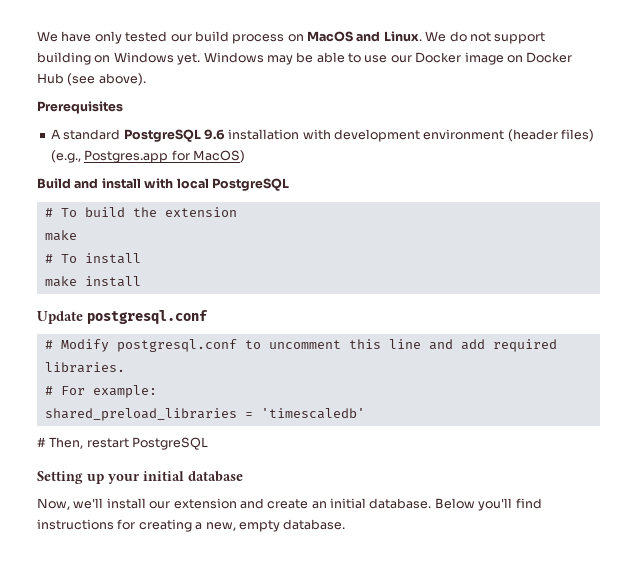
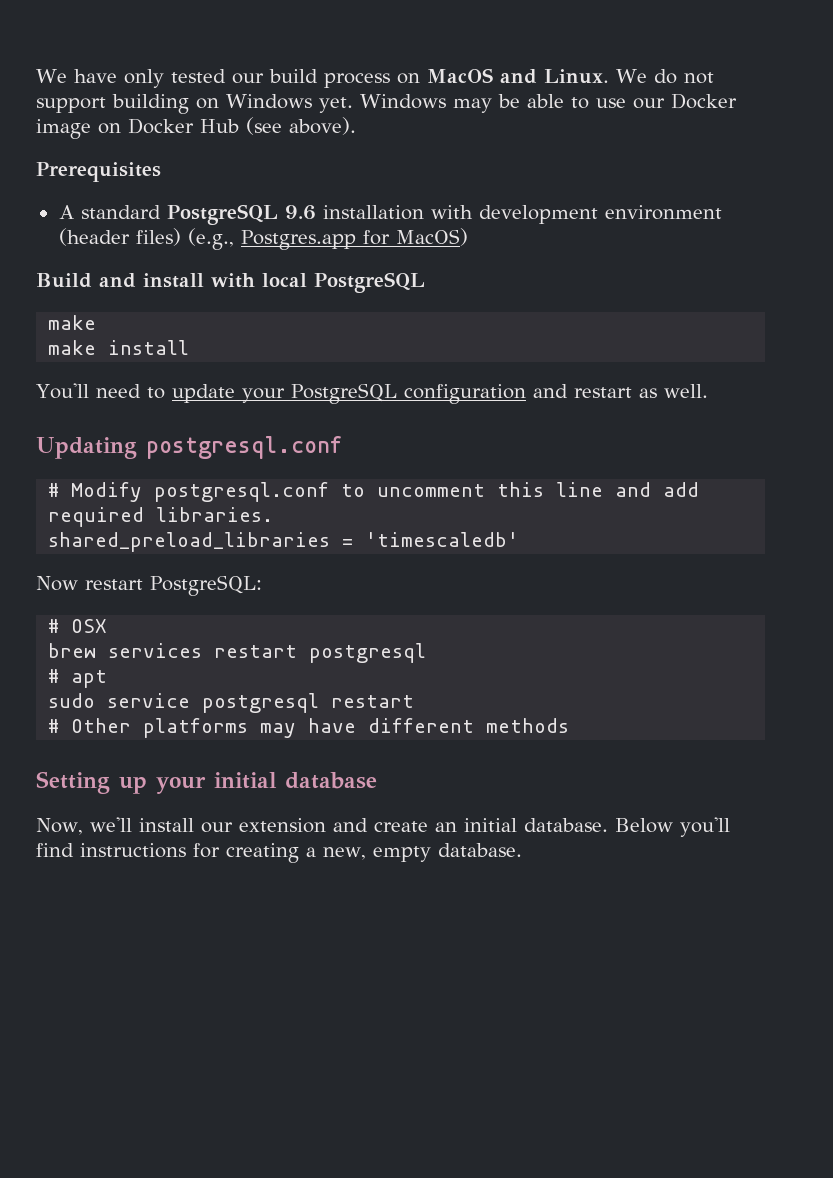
[44,207,237,217] [44,230,77,241] [44,253,141,264] [44,276,141,287] [37,311,83,324] # To build the extension // make // # To install // make install // Update -> [48,315,97,330] [48,340,190,355] [36,383,708,404] [36,437,137,459] make // make install // You'll need to update your PostgreSQL configuration and restart as well. // Updating
[44,385,157,398] // # For example: -> (274, 514) none
[37,437,209,450] # Then, restart PostgreSQL -> [36,575,262,596] [48,619,108,633] [48,643,427,663] [48,669,108,688] [48,693,415,713] [48,718,570,738] Now restart PostgreSQL: // # OSX // brew services restart postgresql // # apt // sudo service postgresql restart // # Other platforms may have different methods

